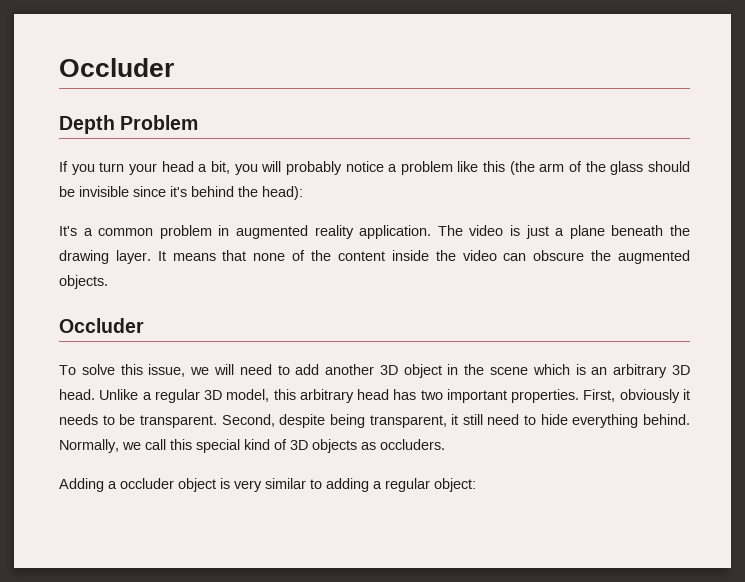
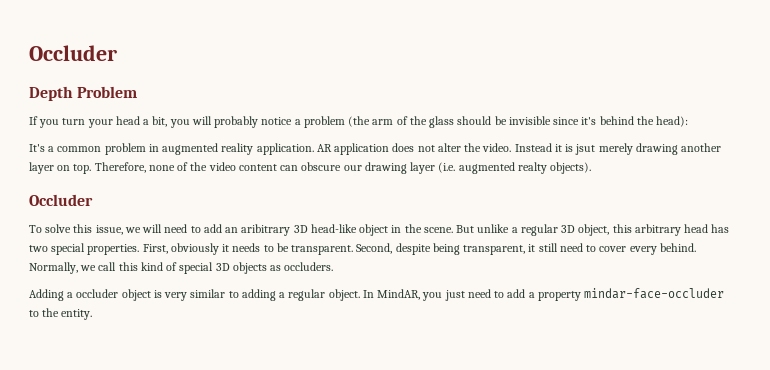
[457,161,506,172] like this -> (345, 122) none
[437,225,691,239] [59,250,691,264] [59,275,108,289] The video is just a plane beneath the drawing layer. It means that none of the content inside the video can obscure the augmented objects. -> [316,143,722,155] [29,162,592,174] AR application does not alter the video. Instead it is jsut merely drawing another layer on top. Therefore, none of the video content can obscure our drawing layer (i.e. augmented realty objects).
[325,364,690,378] [59,389,139,400] another 3D object in the scene which is an arbitrary 3D head. Unlike -> [225,224,510,236] an aribitrary 3D head-like object in the scene. But unlike
[226,389,270,402] model, -> [578,224,610,236] object,
[446,389,507,403] important -> [51,243,86,255] special
[540,414,639,428] hide everything -> [599,246,657,255] cover every
[196,439,240,453] special -> (138, 266) none
(287, 444) none -> [179,262,214,274] special
[434,478,476,492] object: -> [328,288,725,301] [29,308,93,320] object. In MindAR, you just need to add a property mindar-face-occluder to the entity.

